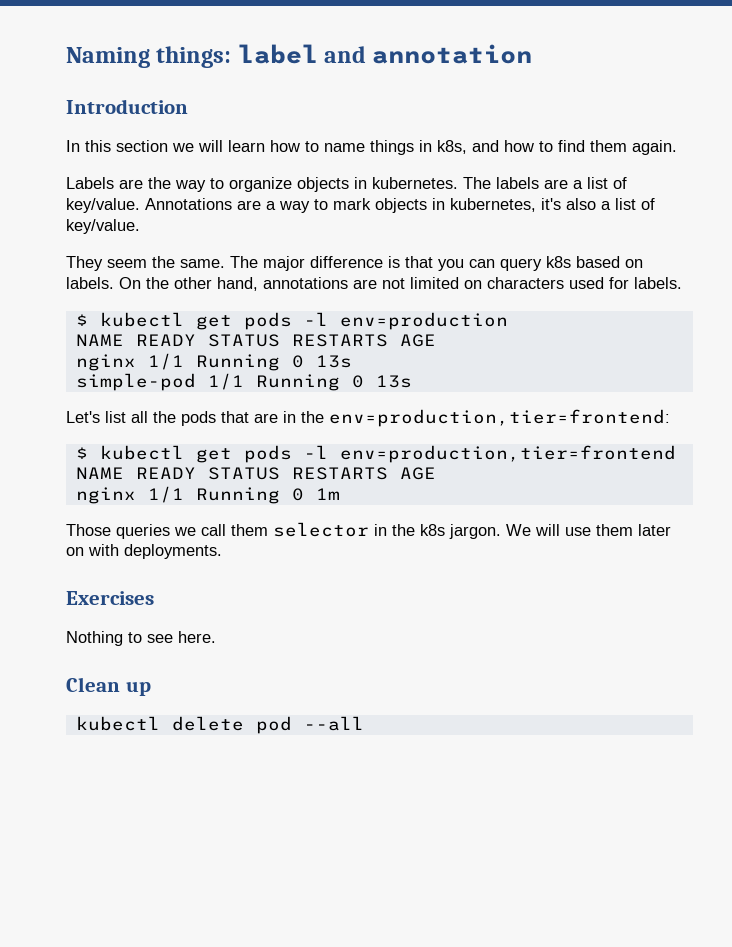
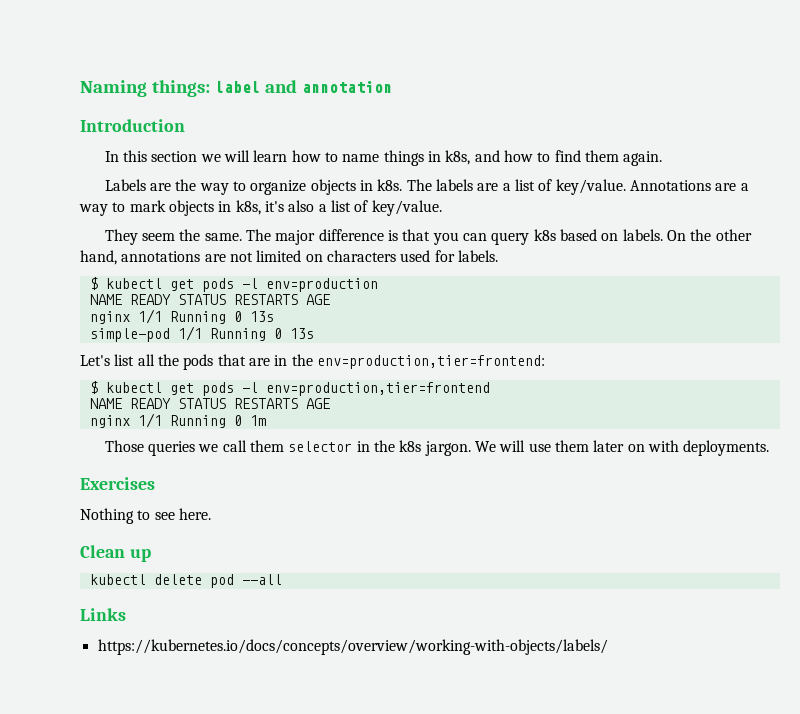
[372,177,458,189] kubernetes. -> [377,179,403,191] k8s.
[450,198,536,212] kubernetes, -> [235,200,261,215] k8s,
(364, 723) none -> [80,608,126,621] [97,639,608,655] // Links // https://kubernetes.io/docs/concepts/overview/working-with-objects/labels/

